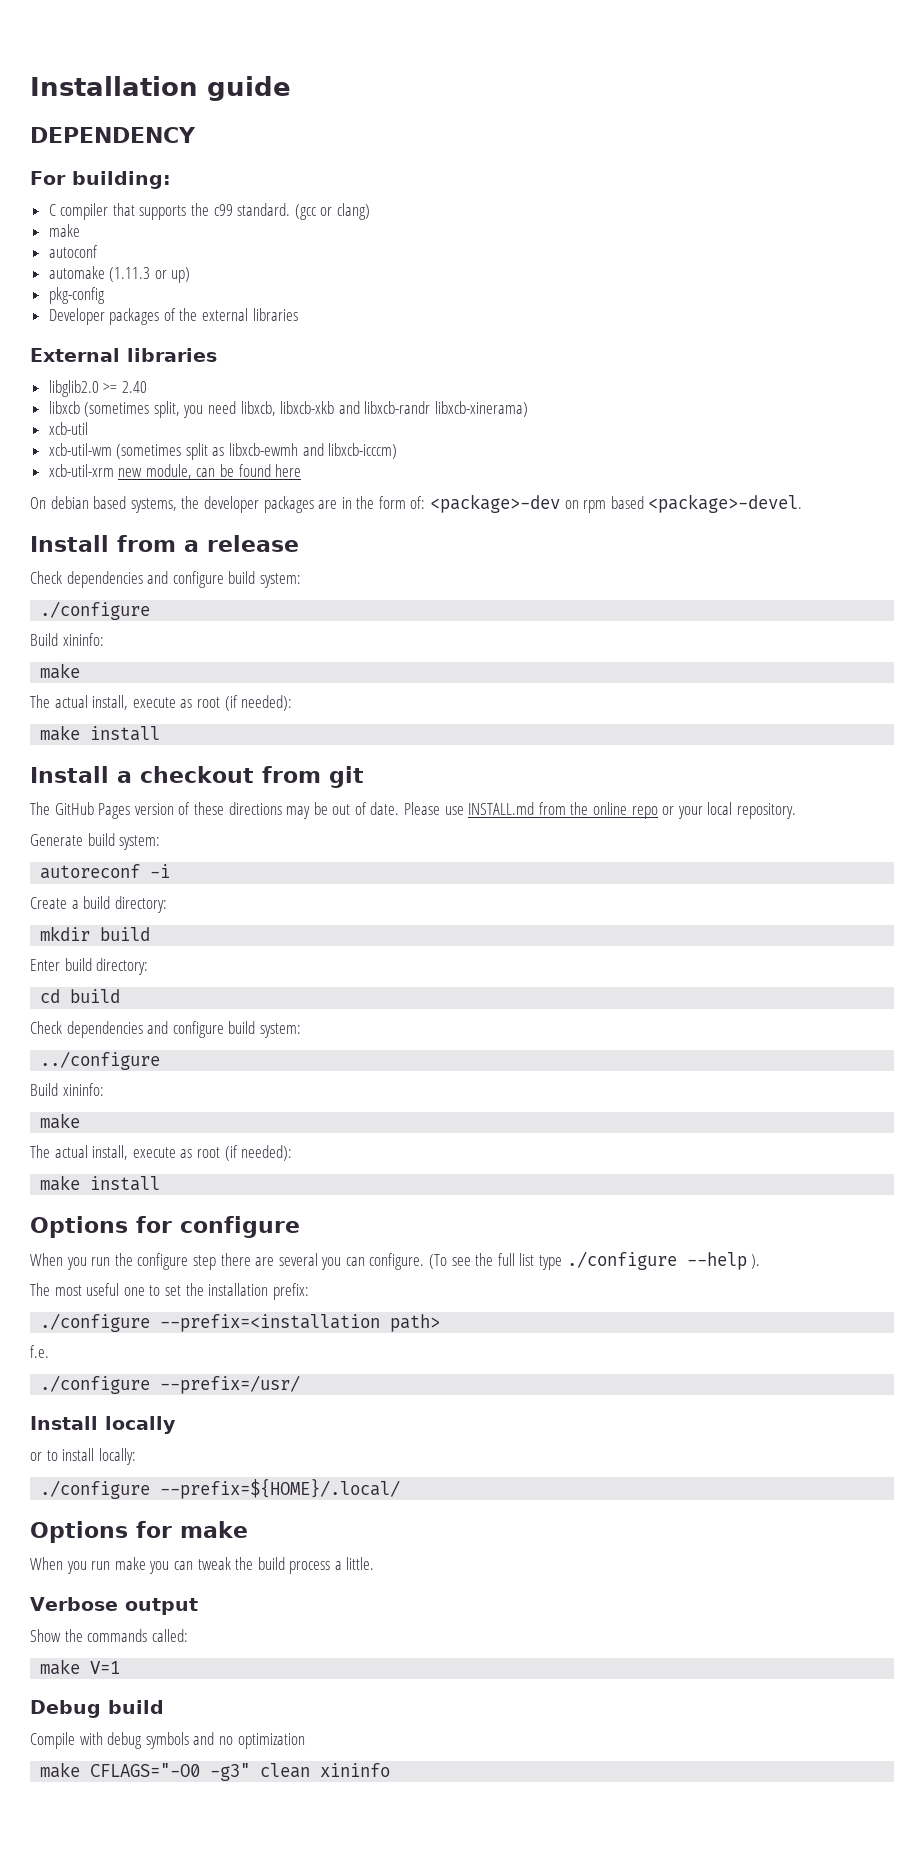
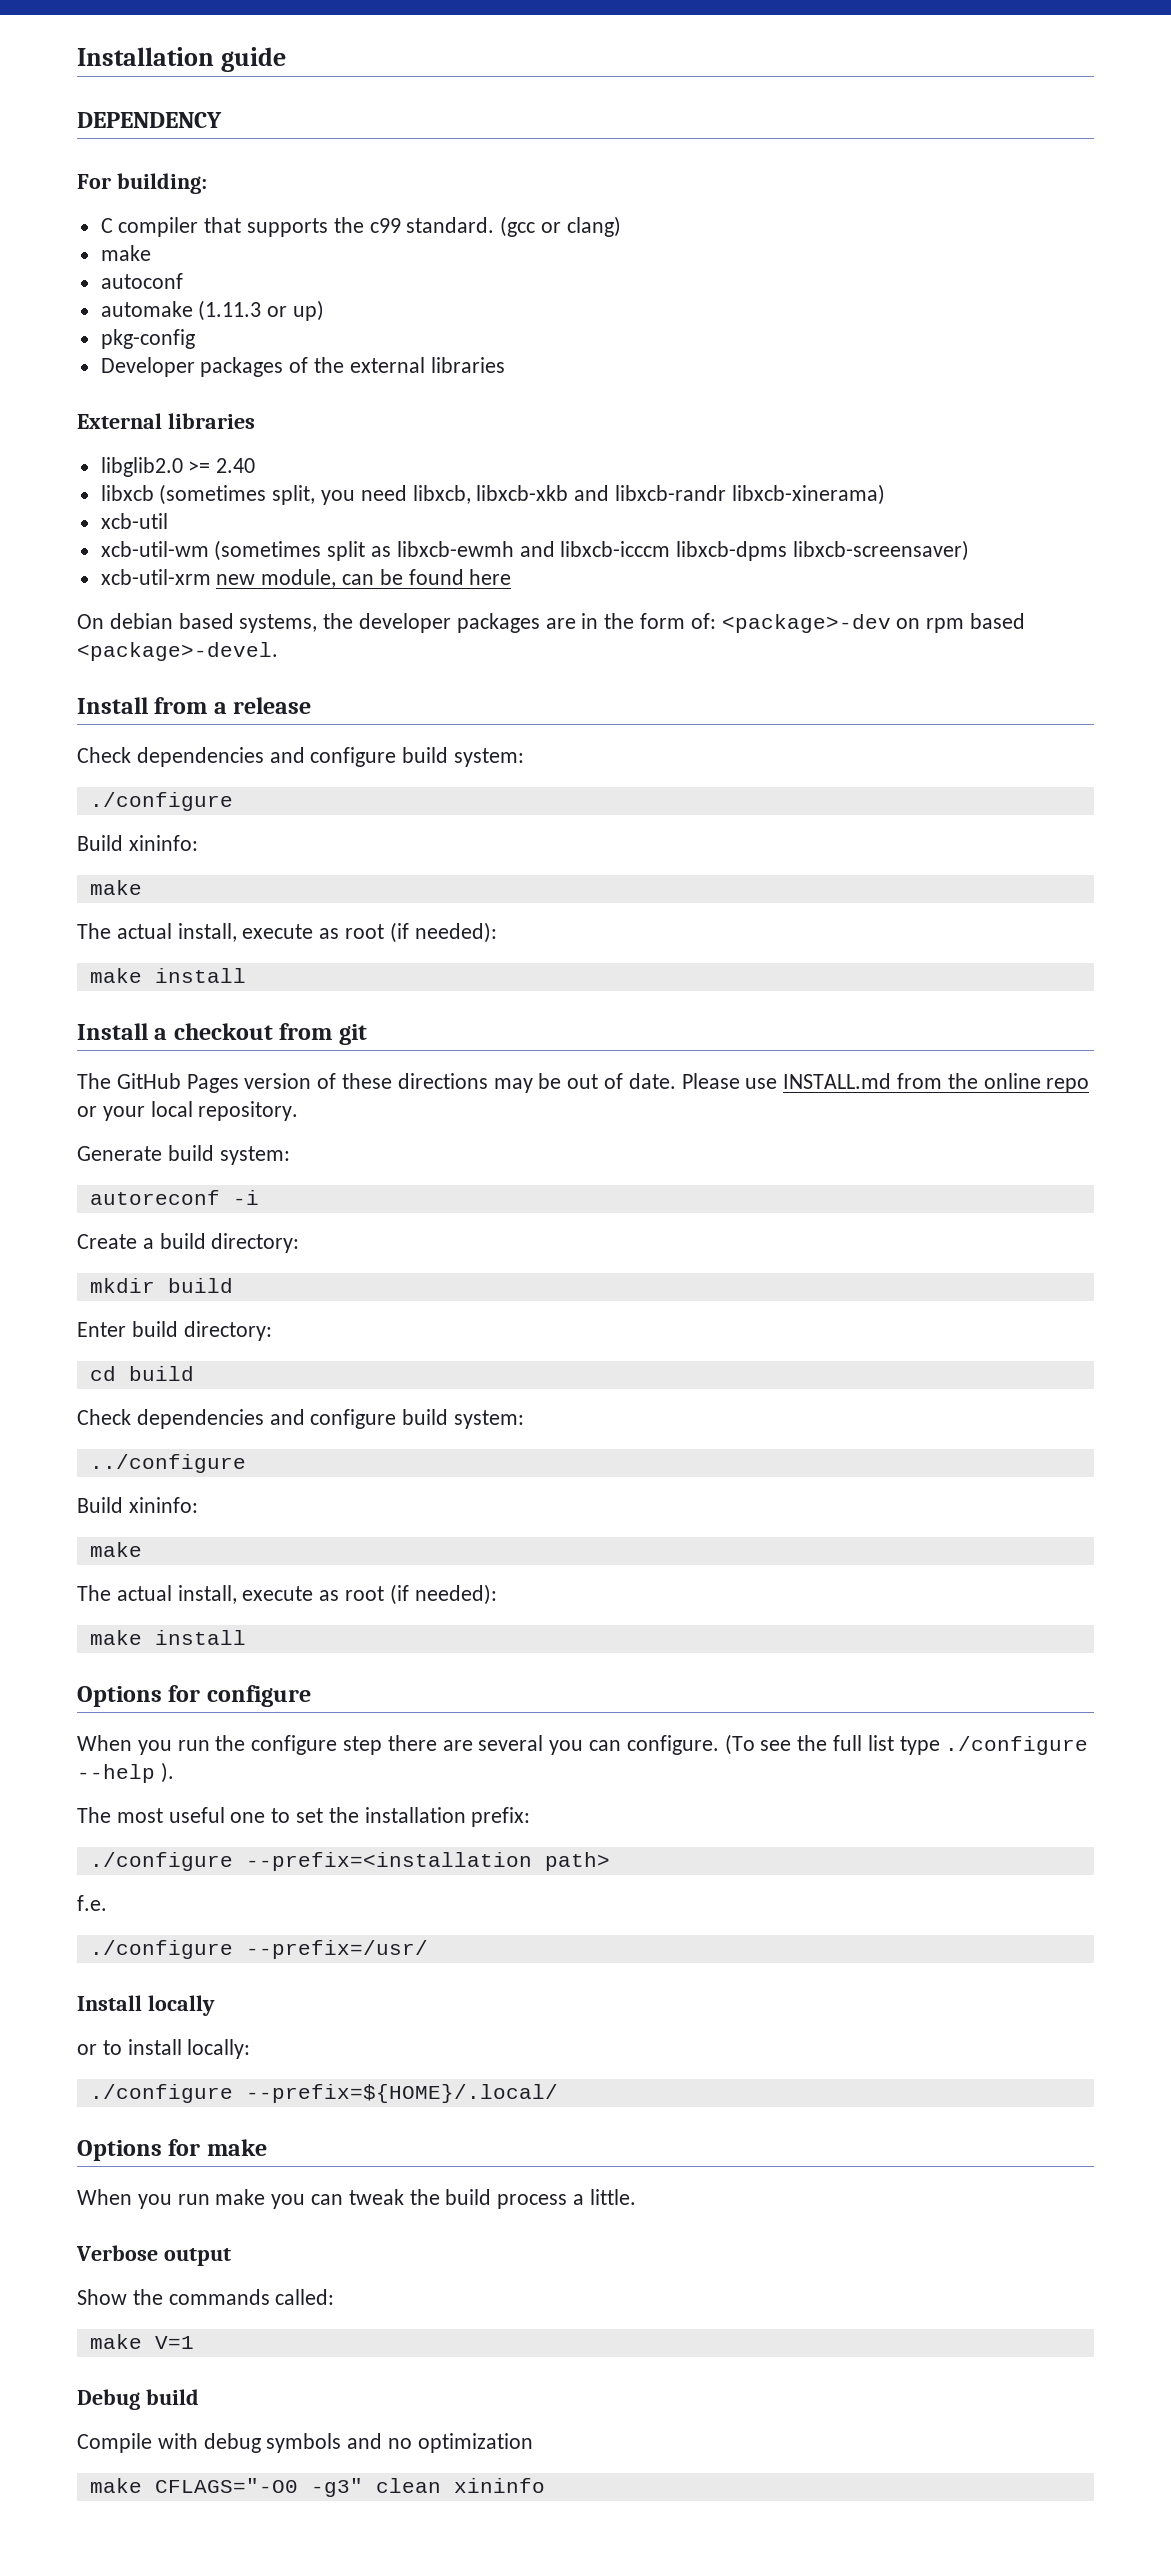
[328,443,398,459] libxcb-icccm) -> [560,540,970,561] libxcb-icccm libxcb-dpms libxcb-screensaver)

